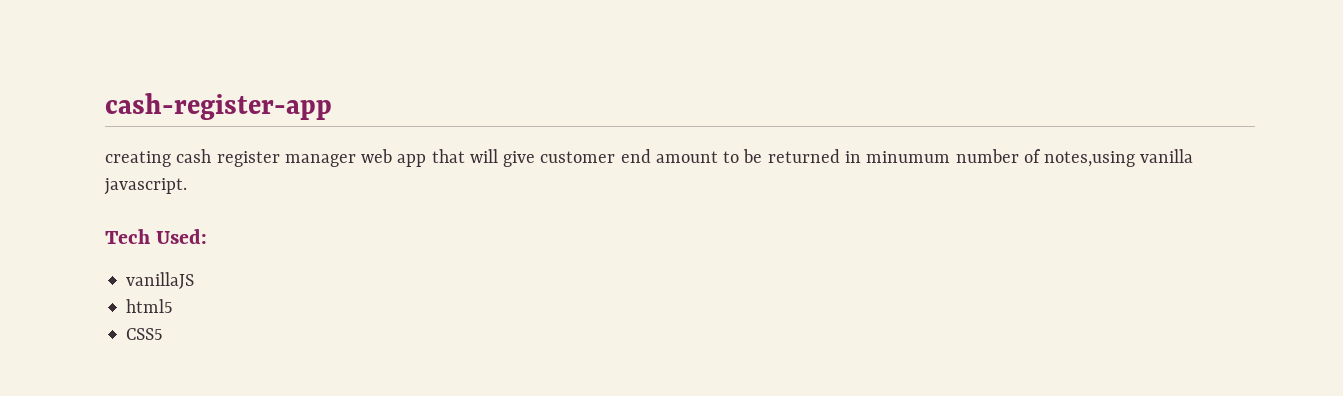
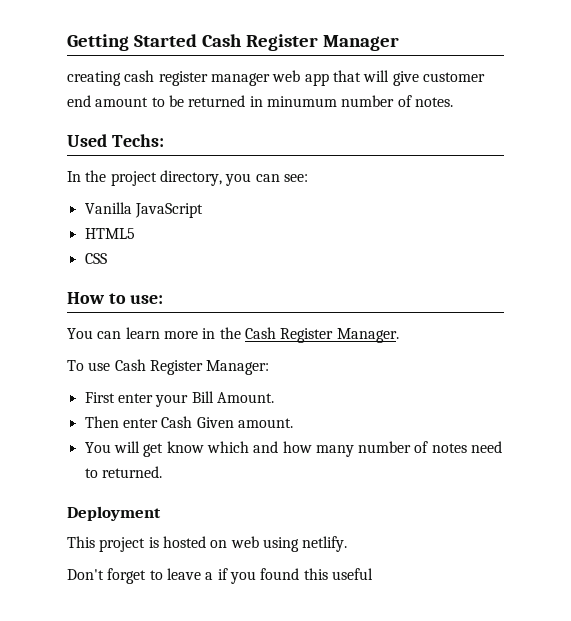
[105,93,332,120] cash-register-app -> [67,34,399,51] Getting Started Cash Register Manager
[1044,149,1194,167] [104,178,187,195] [105,229,208,244] [126,272,195,289] [126,299,174,313] [126,328,164,340] notes,using vanilla javascript. // Tech Used: // vanillaJS // html5 // CSS5 -> [414,97,453,107] [67,134,164,147] [67,170,308,186] [84,202,203,218] [84,228,135,239] [84,253,107,264] [67,292,164,304] [67,327,399,343] [67,359,270,375] [84,391,274,407] [84,416,293,428] [84,441,503,457] [84,466,162,478] [67,506,161,521] [67,536,348,552] [67,568,373,584] notes. // Used Techs: // In the project directory, you can see: // Vanilla JavaScript // HTML5 // CSS // How to use: // You can learn more in the Cash Register Manager. // To use Cash Register Manager: // First enter your Bill Amount. // Then enter Cash Given amount. // You will get know which and how many number of notes need to returned. // Deployment // This project is hosted on web using netlify. // Don't forget to leave a if you found this useful

